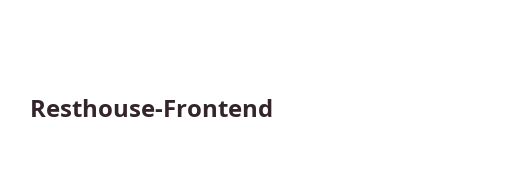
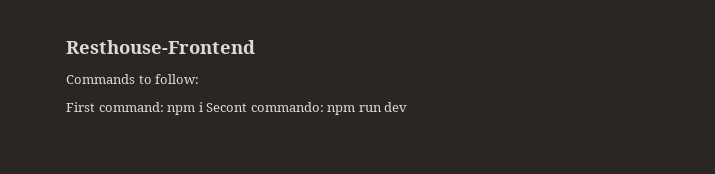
(273, 108) none -> [66,74,200,84] [66,102,408,115] // Commands to follow: // First command: npm i Secont commando: npm run dev

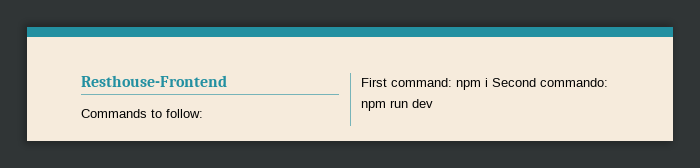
[206,103,248,112] Secont -> [492,78,536,87] Second

